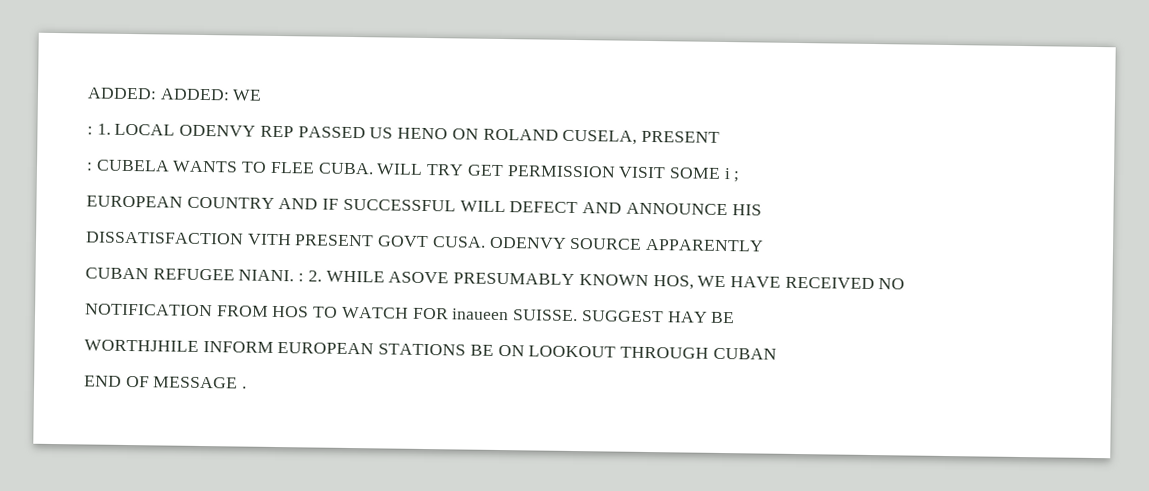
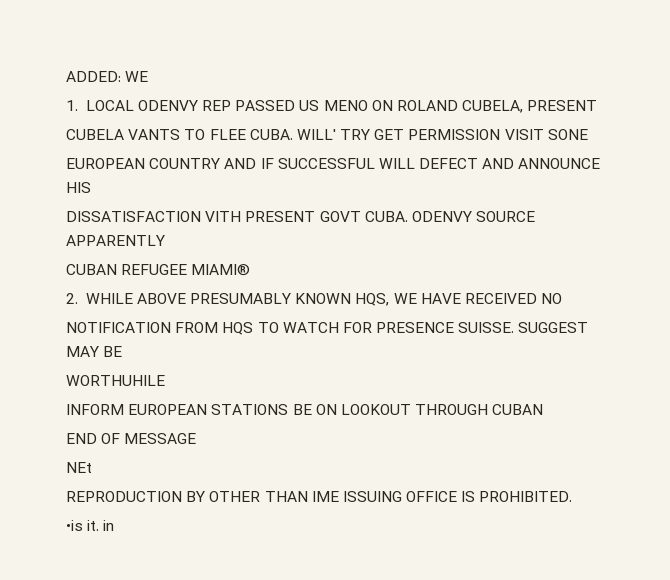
[87,87,230,101] ADDED: ADDED: -> [66,71,121,82] ADDED:
[87,126,93,135] : -> (149, 76) none
[397,127,449,140] HENO -> [323,100,368,111] MENO
[562,129,638,145] CUSELA, -> [462,100,524,113] CUBELA,
[86,159,239,173] : CUBELA WANTS -> [66,129,181,140] CUBELA VANTS
[376,163,424,175] WILL -> [296,129,336,140] WILL'
[668,167,741,183] SOME i ; -> [547,129,588,140] SONE
[431,236,486,248] CUSA. -> [364,211,408,222] CUBA.
[238,269,305,282] NIANI. : -> [191,264,251,276] MIAMI® //
[388,271,450,284] ASOVE -> [136,293,186,304] ABOVE
[652,275,694,290] HOS, -> [355,293,390,306] HQS,
[272,305,310,318] HOS -> [222,322,254,335] HQS
[451,308,510,321] inaueen -> [376,322,455,333] PRESENCE
[666,311,708,323] HAY -> [66,346,99,357] MAY
[84,339,199,352] WORTHJHILE -> [66,375,165,386] WORTHUHILE //
[242,386,248,389] . -> [66,462,92,473] [66,491,573,502] [66,520,115,531] // NEt // REPRODUCTION BY OTHER THAN IME ISSUING OFFICE IS PROHIBITED. // •is it. in

